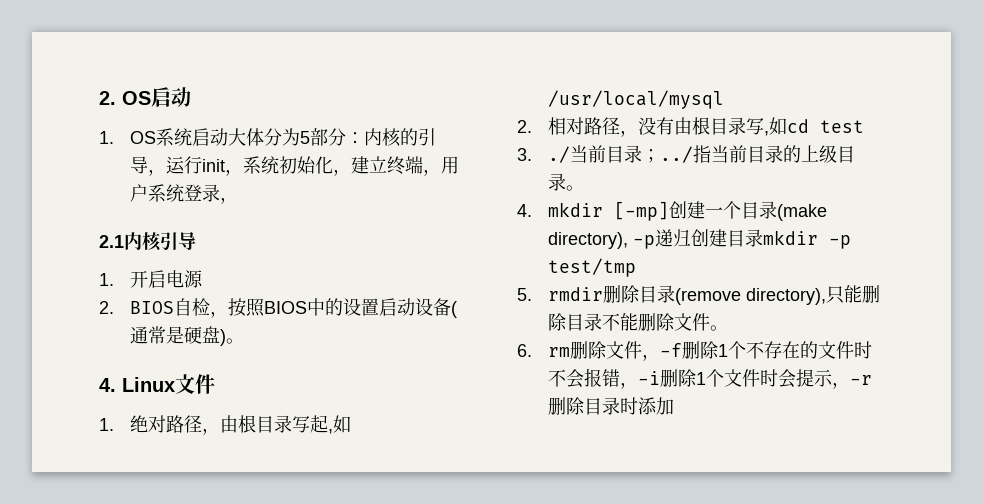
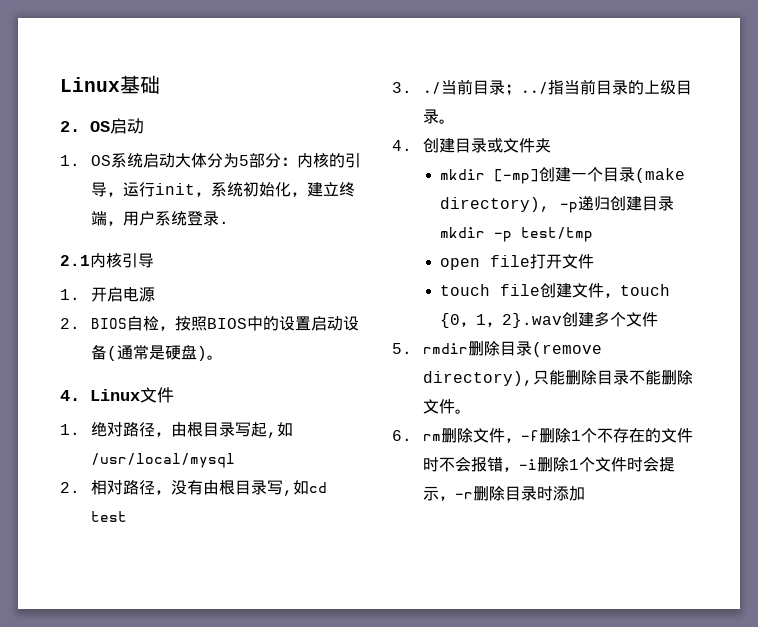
(99, 98) none -> [60,75,160,94] Linux基础 //
[219,197,238,204] ， -> [218,221,229,224] .
(532, 210) none -> [422,138,551,153] 创建目录或文件夹 //
(636, 267) none -> [440,254,595,270] [440,283,671,298] [440,311,659,328] // open file打开文件 // touch file创建文件，touch {0，1，2}.wav创建多个文件

